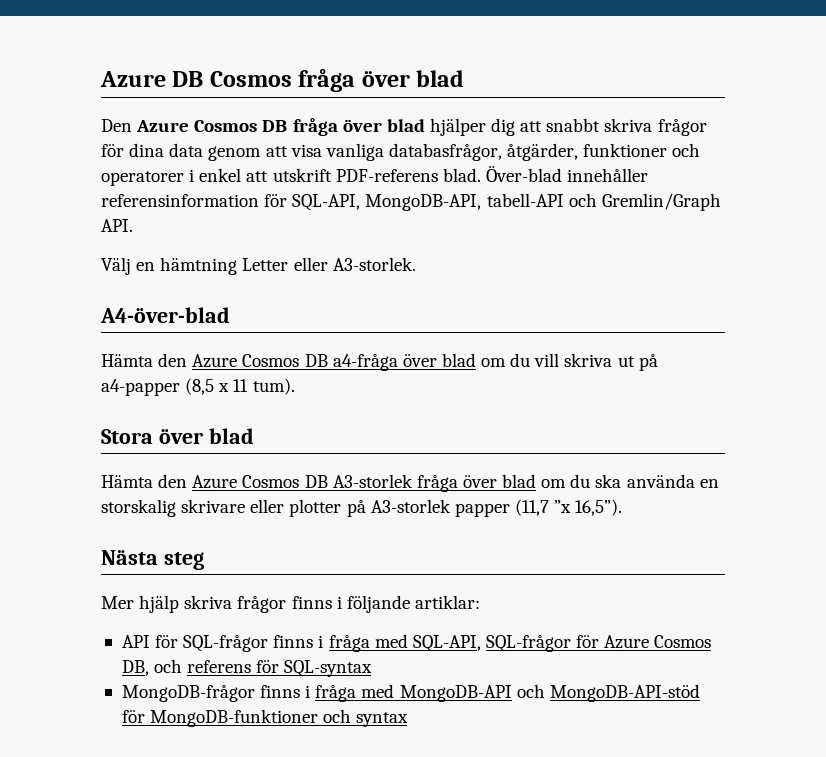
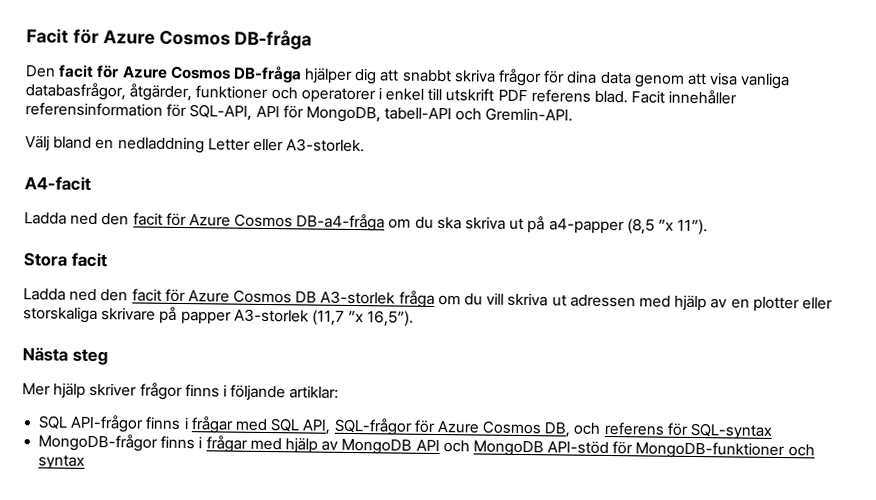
[100,68,465,92] [101,118,425,136] Azure DB Cosmos fråga över blad // Den Azure Cosmos DB fråga över blad -> [26,28,313,50] [25,64,302,84] Facit för Azure Cosmos DB-fråga // Den facit för Azure Cosmos DB-fråga
[246,166,649,182] [101,193,721,211] [101,219,133,232] [101,257,416,275] [100,307,230,323] [101,353,476,371] att utskrift PDF-referens blad. Över-blad innehåller referensinformation för SQL-API, MongoDB-API, tabell-API och Gremlin/Graph API. // Välj en hämtning Letter eller A3-storlek. // A4-över-blad // Hämta den Azure Cosmos DB a4-fråga över blad -> [427,87,738,105] [25,102,574,123] [25,135,366,154] [24,176,91,191] [24,212,709,236] [23,252,107,268] [23,288,435,308] till utskrift PDF referens blad. Facit innehåller referensinformation för SQL-API, API för MongoDB, tabell-API och Gremlin-API. // Välj bland en nedladdning Letter eller A3-storlek. // A4-facit // Ladda ned den facit för Azure Cosmos DB-a4-fråga om du ska skriva ut på a4-papper (8,5 ”x 11”). // Stora facit // Ladda ned den facit för Azure Cosmos DB A3-storlek fråga
[638,354,658,371] [101,378,295,396] [101,428,254,444] [101,474,719,492] [101,499,510,517] på a4-papper (8,5 x 11 tum). // Stora över blad // Hämta den Azure Cosmos DB A3-storlek fråga över blad om du ska använda en storskalig skrivare eller plotter på A3-storlek papper -> [569,294,833,313] [23,306,309,325] adressen med hjälp av en plotter eller storskaliga skrivare på papper A3-storlek
[184,595,233,609] skriva -> [89,382,138,397] skriver
[121,634,481,652] API för SQL-frågor finns i fråga med SQL-API, -> [38,414,332,435] SQL API-frågor finns i frågar med SQL API,
[315,684,700,702] fråga med MongoDB-API och MongoDB-API-stöd -> [205,435,610,457] frågar med hjälp av MongoDB API och MongoDB API-stöd

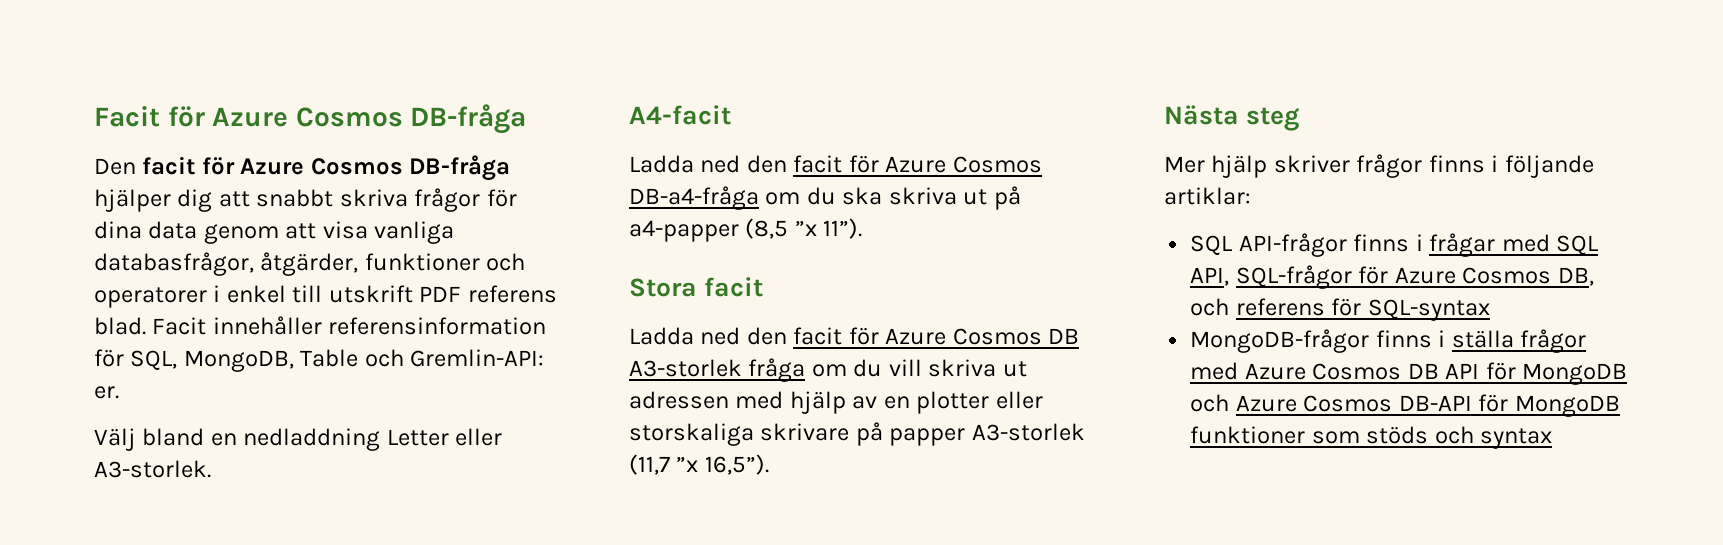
[189,104,574,123] SQL-API, API för MongoDB, tabell-API och Gremlin-API. -> [130,349,545,372] [94,386,119,399] SQL, MongoDB, Table och Gremlin-API: er.
[205,435,786,460] frågar med hjälp av MongoDB API och MongoDB API-stöd för MongoDB-funktioner -> [1451,329,1587,353] [1190,362,1628,385] [1190,394,1620,417] [1190,426,1429,444] ställa frågor med Azure Cosmos DB API för MongoDB och Azure Cosmos DB-API för MongoDB funktioner som stöds

